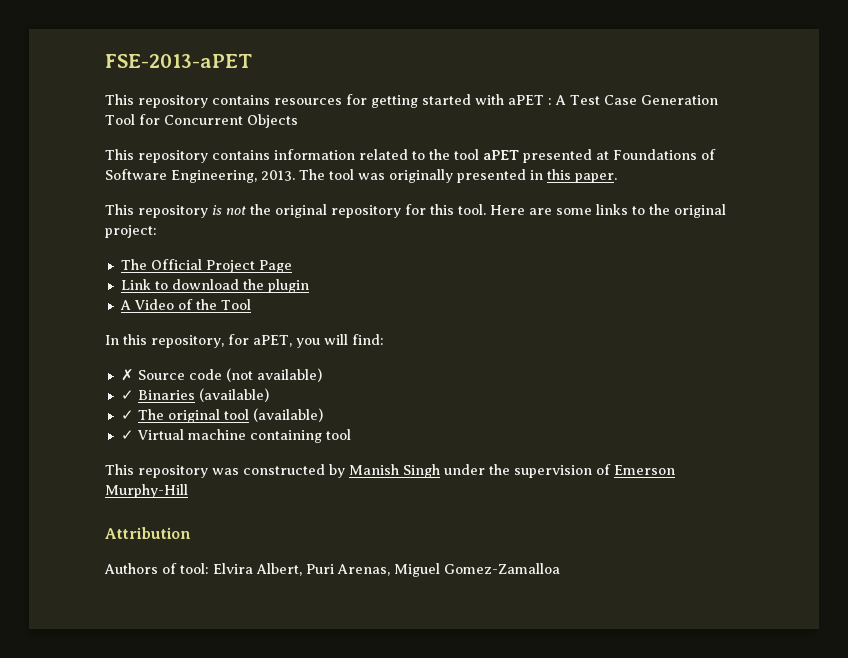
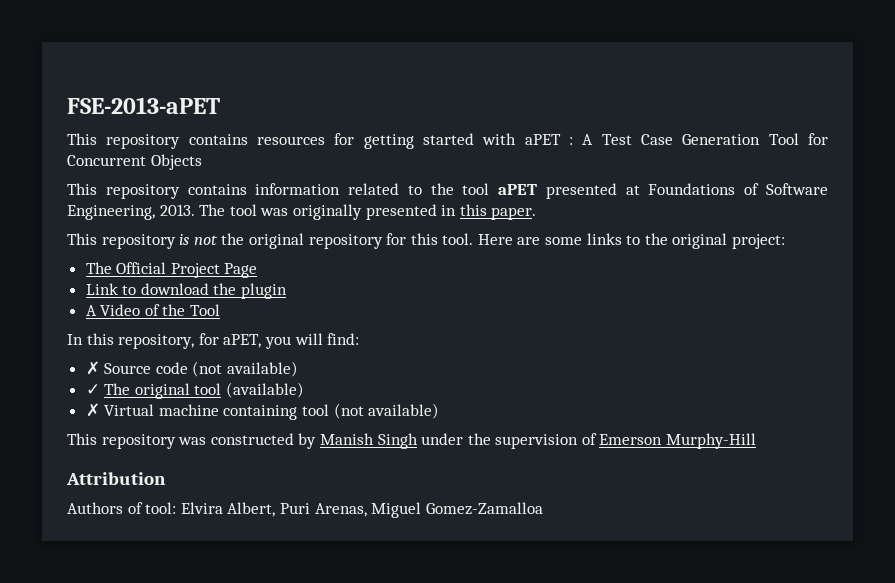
[120,388,269,402] // ✓ Binaries (available) -> (299, 369) none
[120,430,134,440] ✓ -> [85,403,100,417] ✗
(351, 434) none -> [333,403,440,419] (not available)

